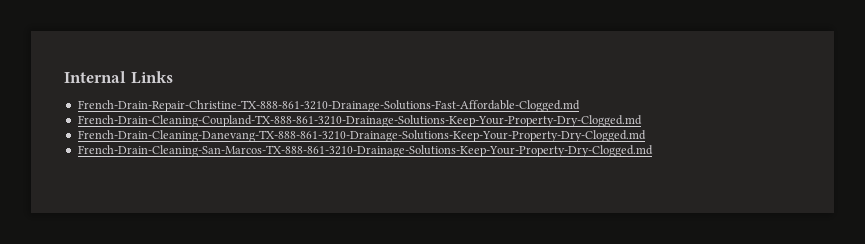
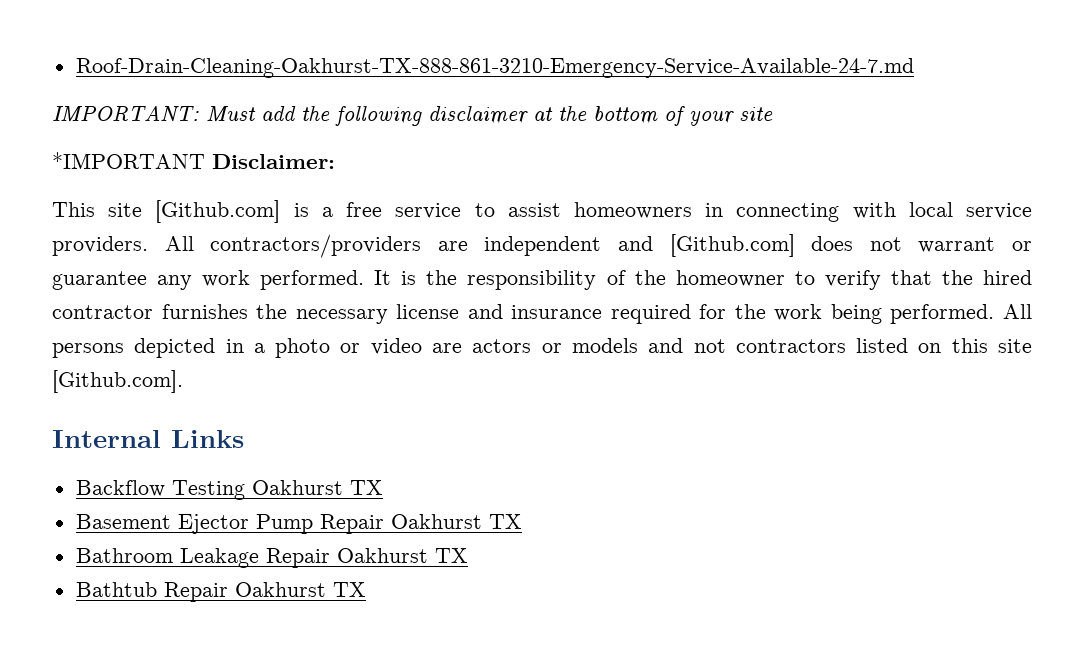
[64,71,173,84] [77,100,580,112] [77,115,642,127] [77,130,646,142] [77,145,653,157] Internal Links // French-Drain-Repair-Christine-TX-888-861-3210-Drainage-Solutions-Fast-Affordable-Clogged.md // French-Drain-Cleaning-Coupland-TX-888-861-3210-Drainage-Solutions-Keep-Your-Property-Dry-Clogged.md // French-Drain-Cleaning-Danevang-TX-888-861-3210-Drainage-Solutions-Keep-Your-Property-Dry-Clogged.md // French-Drain-Cleaning-San-Marcos-TX-888-861-3210-Drainage-Solutions-Keep-Your-Property-Dry-Clogged.md -> [75,58,914,78] [52,105,773,126] [52,152,335,169] [52,200,1032,223] [52,234,1033,258] [52,270,1033,290] [52,304,1032,324] [52,338,1032,358] [52,370,183,393] [52,430,244,448] [75,480,383,500] [75,514,522,534] [75,548,468,568] [75,582,366,602] Roof-Drain-Cleaning-Oakhurst-TX-888-861-3210-Emergency-Service-Available-24-7.md // IMPORTANT: Must add the following disclaimer at the bottom of your site // *IMPORTANT Disclaimer: // This site [Github.com] is a free service to assist homeowners in connecting with local service providers. All contractors/providers are independent and [Github.com] does not warrant or guarantee any work performed. It is the responsibility of the homeowner to verify that the hired contractor furnishes the necessary license and insurance required for the work being performed. All persons depicted in a photo or video are actors or models and not contractors listed on this site [Github.com]. // Internal Links // Backflow Testing Oakhurst TX // Basement Ejector Pump Repair Oakhurst TX // Bathroom Leakage Repair Oakhurst TX // Bathtub Repair Oakhurst TX

